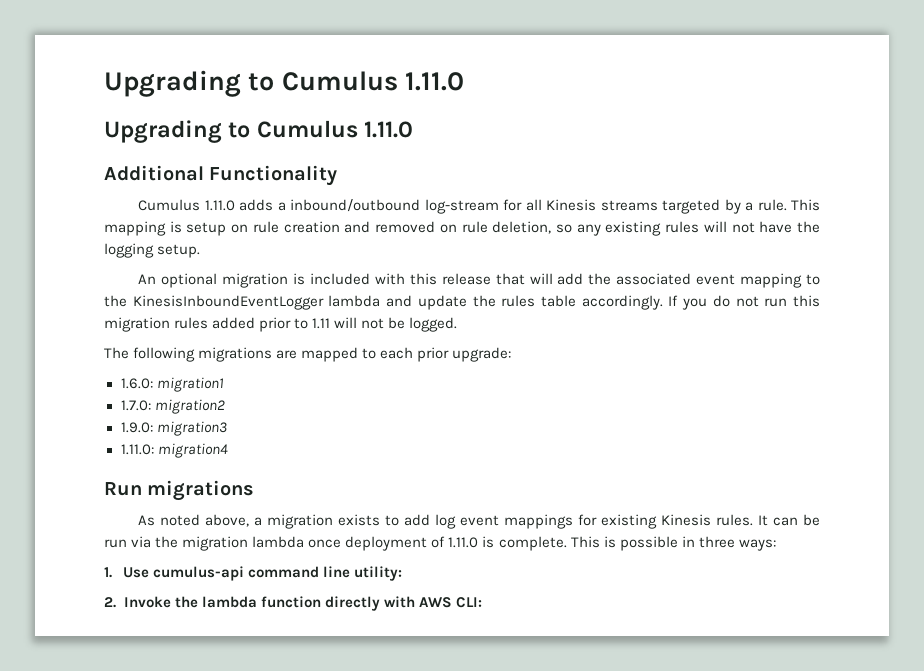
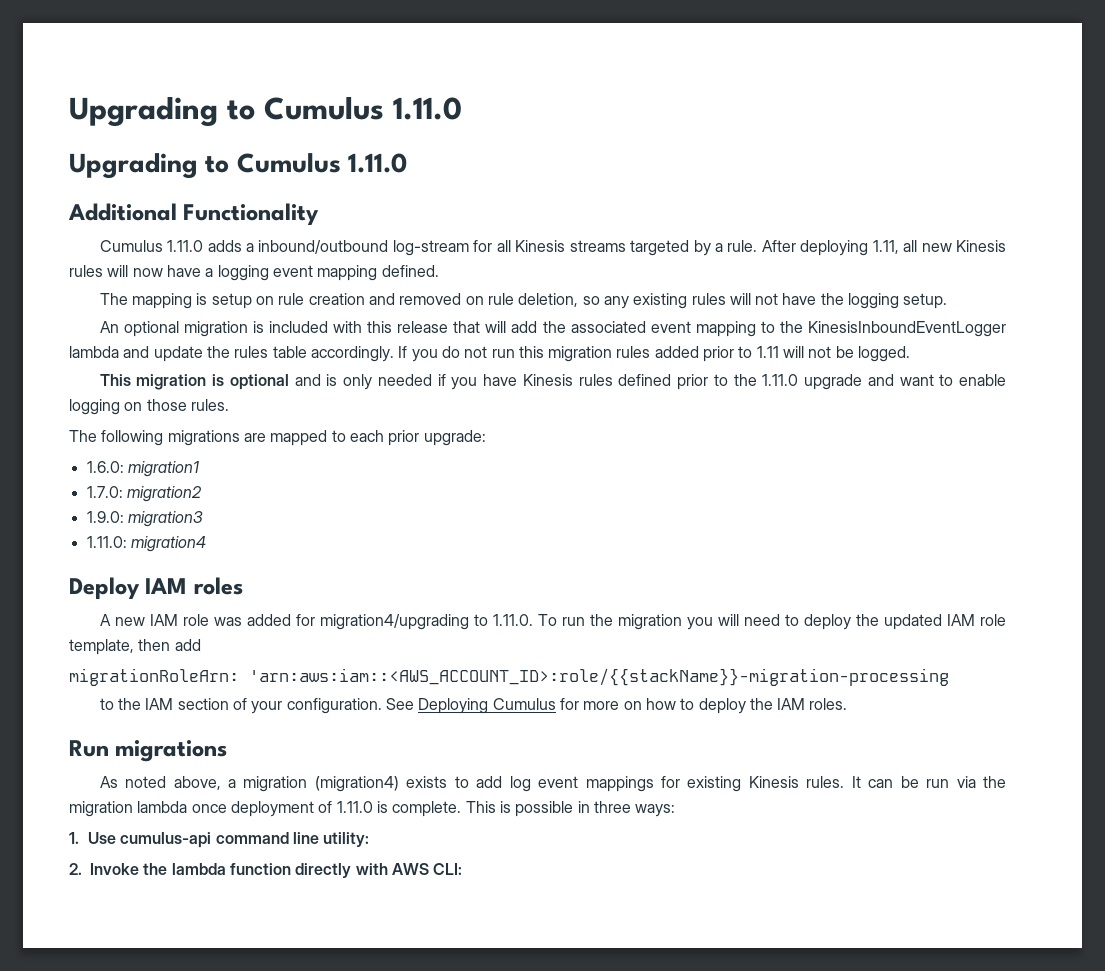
[790,199,820,211] This -> [761,240,1006,256] [69,265,439,281] [99,293,128,305] After deploying 1.11, all new Kinesis rules will now have a logging event mapping defined. // The
(458, 324) none -> [99,374,1006,390] [69,399,229,415] // This migration is optional and is only needed if you have Kinesis rules defined prior to the 1.11.0 upgrade and want to enable logging on those rules.
(228, 450) none -> [69,577,243,599] [99,614,1007,630] [69,639,201,655] [69,668,949,686] [99,698,848,714] // Deploy IAM roles // A new IAM role was added for migration4/upgrading to 1.11.0. To run the migration you will need to deploy the updated IAM role template, then add // migrationRoleArn: 'arn:aws:iam::<AWS_ACCOUNT_ID>:role/{{stackName}}-migration-processing // to the IAM section of your configuration. See Deploying Cumulus for more on how to deploy the IAM roles.
(334, 521) none -> [314,776,399,792] (migration4)

